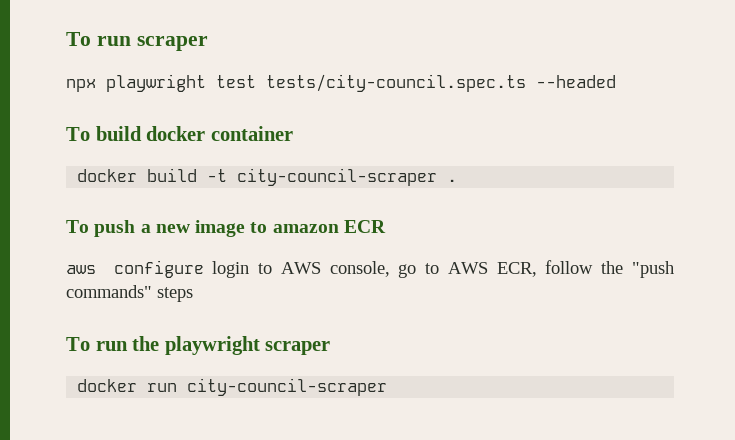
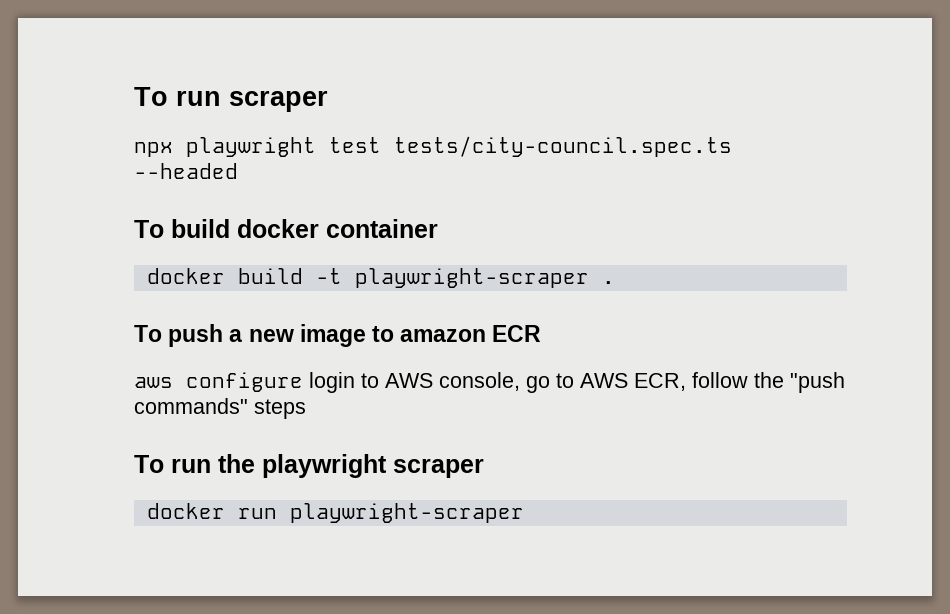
[237,168,438,186] city-council-scraper -> [354,268,589,288] playwright-scraper
[187,378,388,396] city-council-scraper -> [289,503,524,523] playwright-scraper

